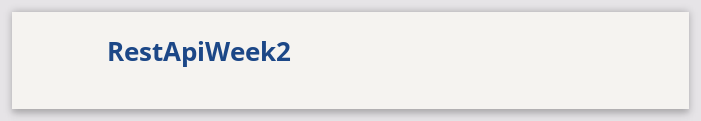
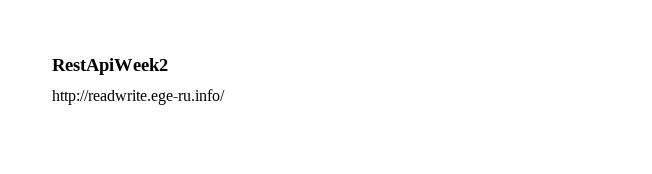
(291, 54) none -> [52,89,225,105] // http://readwrite.ege-ru.info/

